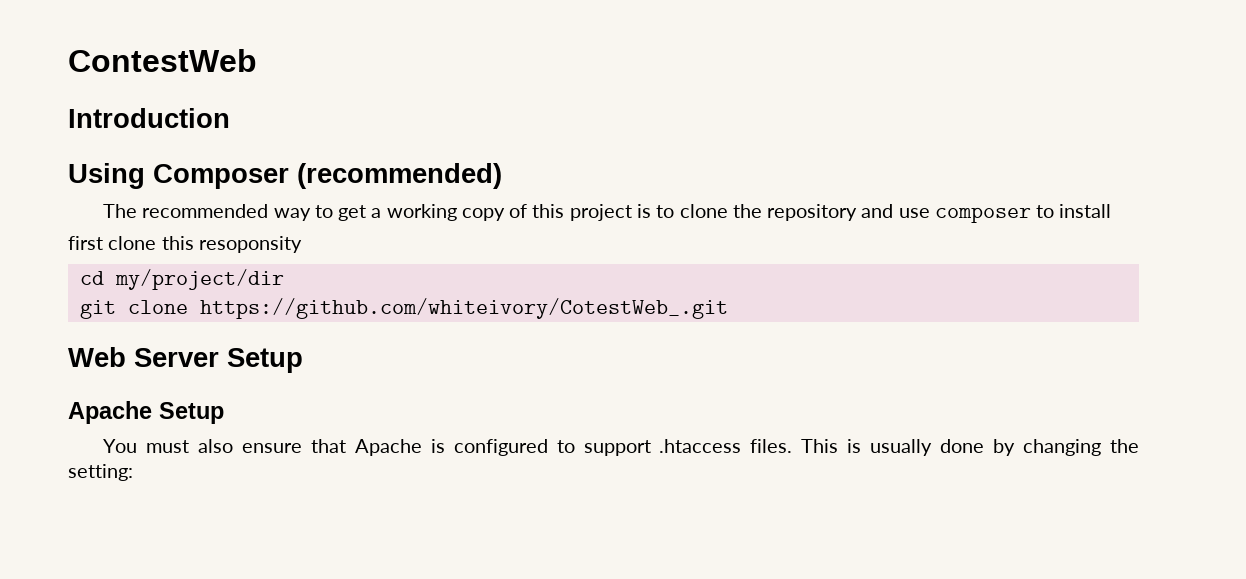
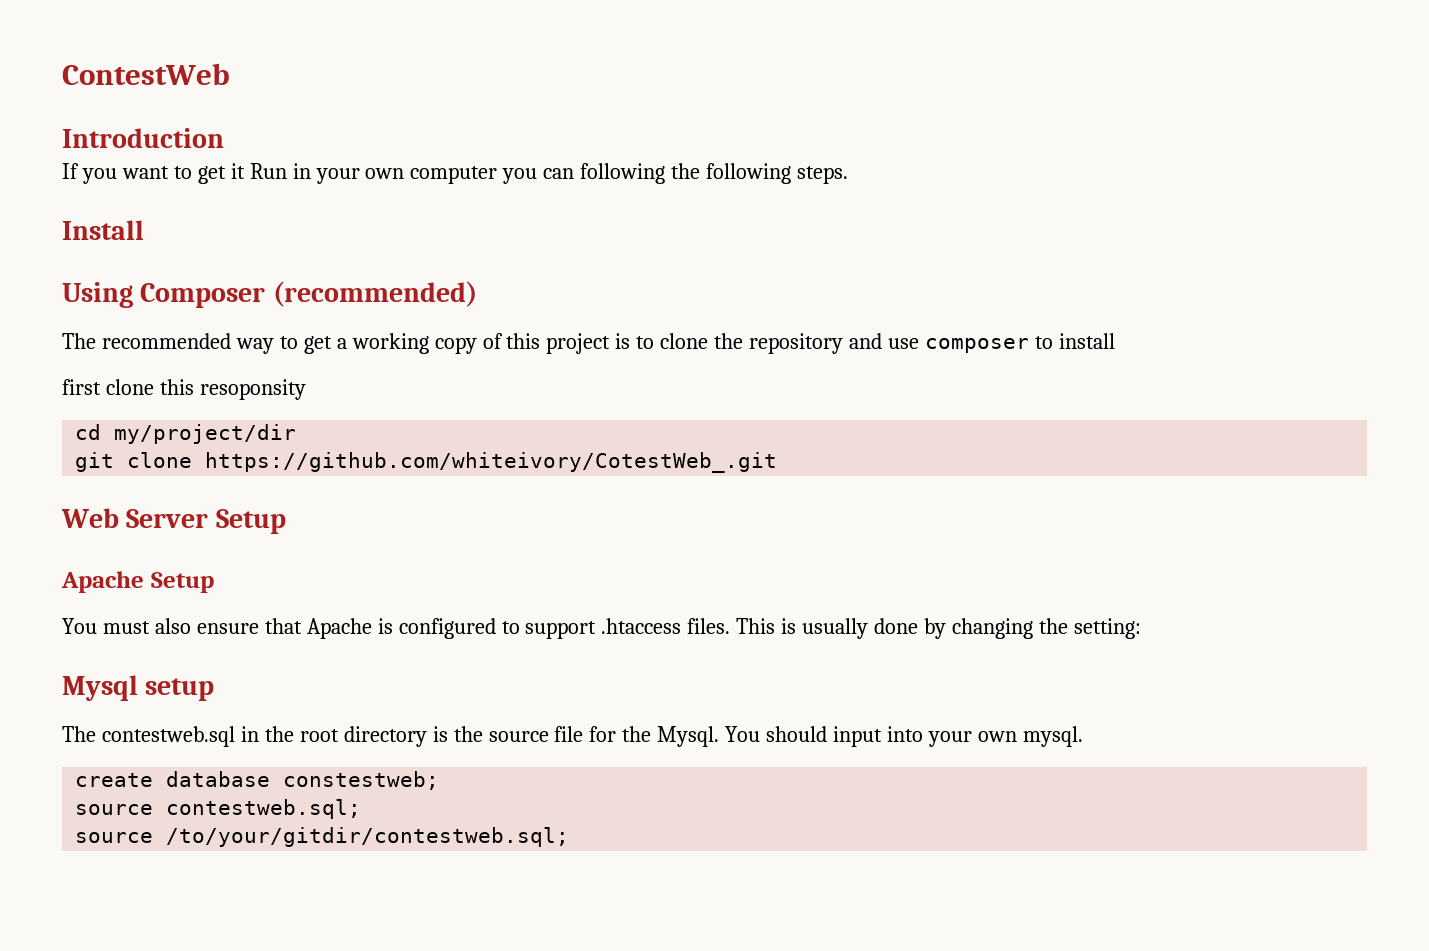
(230, 118) none -> [62,163,849,184] [62,220,144,240] // If you want to get it Run in your own computer you can following the following steps. // Install
(133, 472) none -> [62,675,215,701] [62,726,1083,747] [75,771,440,790] [75,799,362,819] [75,827,570,847] // Mysql setup // The contestweb.sql in the root directory is the source file for the Mysql. You should input into your own mysql. // create database constestweb; // source contestweb.sql; // source /to/your/gitdir/contestweb.sql;

